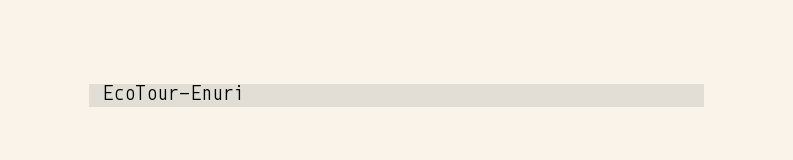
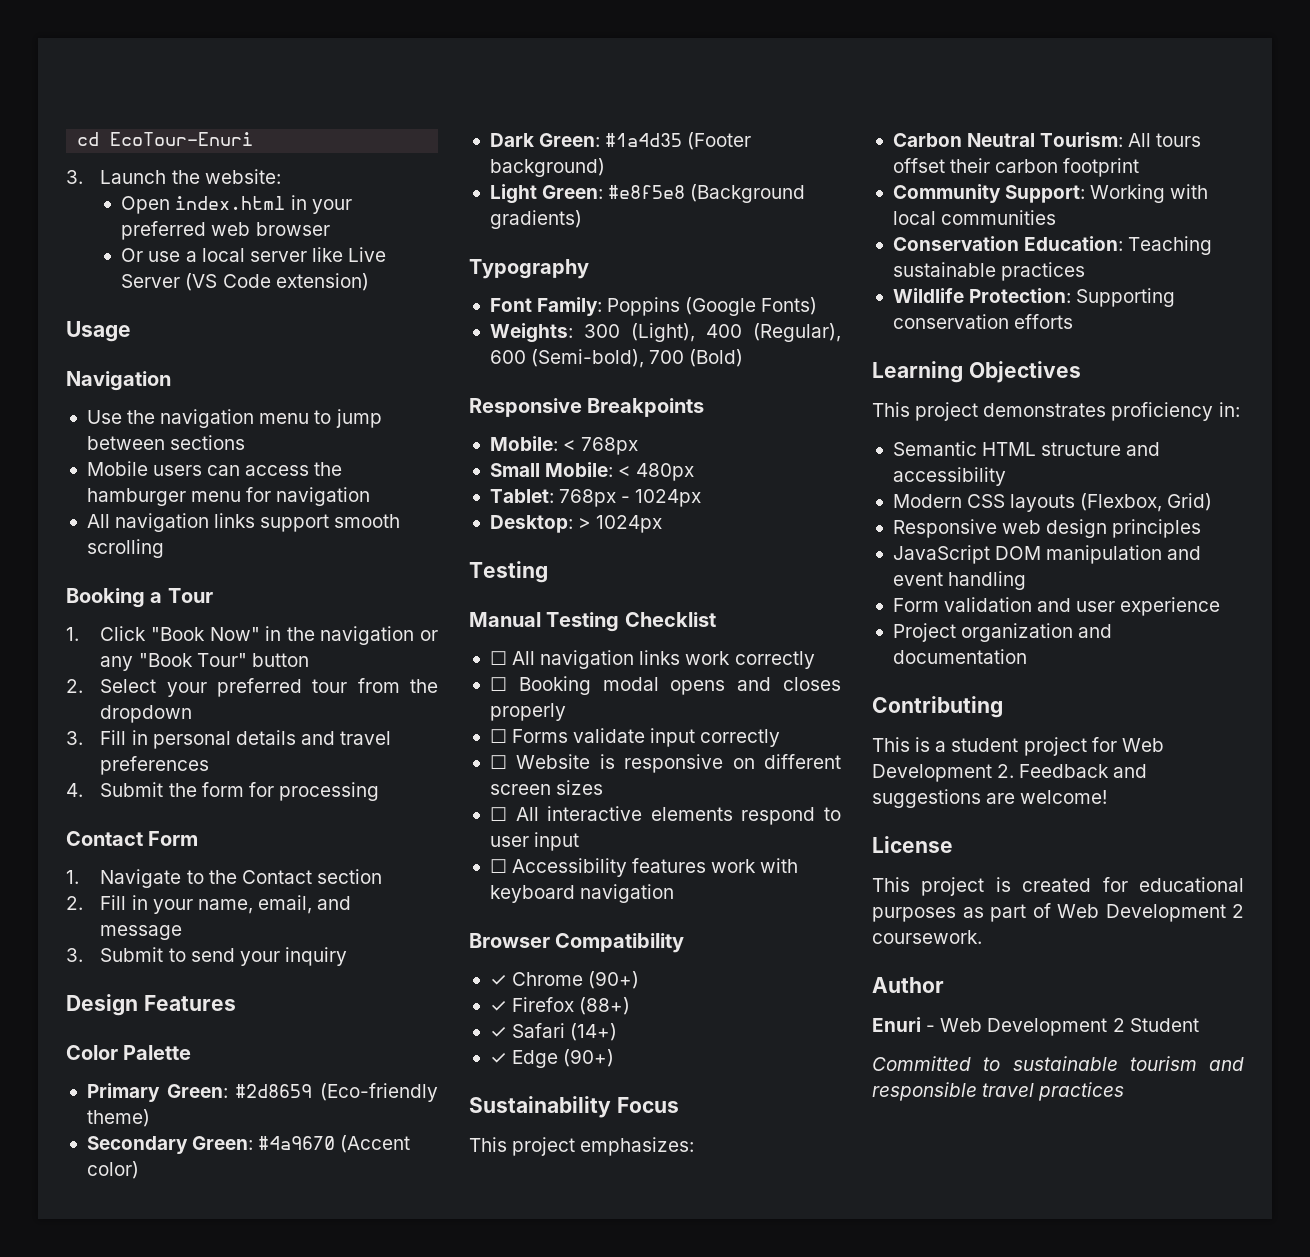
(101, 92) none -> [77,132,100,146] cd
(245, 92) none -> [66,169,281,184] [121,195,352,214] [121,221,330,240] [121,247,387,262] [121,273,369,291] [66,321,131,342] [66,371,171,391] [86,409,382,428] [86,435,246,450] [86,461,343,476] [86,487,371,506] [86,513,401,532] [86,539,164,558] [66,588,213,608] [66,626,439,645] [100,653,309,671] [66,678,439,697] [100,705,193,723] [66,730,392,749] [100,756,210,775] [66,782,379,801] [66,831,199,846] [66,869,382,888] [66,895,352,914] [100,925,183,940] [66,947,347,966] [66,994,236,1016] [66,1045,192,1060] [86,1083,439,1102] [86,1109,150,1127] [86,1135,411,1154] [86,1161,139,1179] [489,132,752,150] [489,158,605,177] [489,184,806,204] [489,210,582,229] [469,259,589,279] [489,297,818,316] [489,323,841,343] [489,349,744,368] [469,398,705,417] [489,436,639,455] [489,462,695,481] [489,489,702,507] [489,515,663,533] [469,561,548,583] [469,612,716,632] [489,650,815,669] [489,676,841,695] [489,703,566,721] [489,728,781,747] [489,754,841,773] [489,780,604,795] [489,806,841,825] [489,832,580,851] [489,858,799,877] [489,884,675,903] [469,933,685,953] [489,971,640,989] [489,997,631,1015] [489,1023,618,1041] [489,1049,615,1068] [469,1096,679,1118] [469,1137,695,1156] [892,132,1202,147] [892,158,1140,177] [892,184,1209,203] [892,210,1057,225] [892,236,1213,255] [892,262,1086,281] [892,288,1176,307] [892,314,1074,329] [872,361,1081,383] [872,402,1240,421] [892,441,1161,456] [892,467,1006,486] [892,493,1213,512] [892,519,1202,538] [892,545,1202,564] [892,571,1027,590] [892,597,1221,616] [892,623,1113,642] [892,649,1027,664] [872,696,1003,718] [872,737,1164,756] [872,764,1148,782] [872,789,1108,808] [872,836,953,853] [872,877,1244,896] [872,903,1244,922] [872,930,982,944] [872,977,944,993] [872,1017,1199,1036] [872,1056,1244,1071] [872,1082,1125,1101] // 3. Launch the website: // Open index.html in your preferred web browser // Or use a local server like Live Server (VS Code extension) // Usage // Navigation // Use the navigation menu to jump between sections // Mobile users can access the hamburger menu for navigation // All navigation links support smooth scrolling // Booking a Tour // 1. Click "Book Now" in the navigation or any "Book Tour" button // 2. Select your preferred tour from the dropdown // 3. Fill in personal details and travel preferences // 4. Submit the form for processing // Contact Form // 1. Navigate to the Contact section // 2. Fill in your name, email, and message // 3. Submit to send your inquiry // Design Features // Color Palette // Primary Green: #2d8659 (Eco-friendly theme) // Secondary Green: #4a9670 (Accent color) // Dark Green: #1a4d35 (Footer background) // Light Green: #e8f5e8 (Background gradients) // Typography // Font Family: Poppins (Google Fonts) // Weights: 300 (Light), 400 (Regular), 600 (Semi-bold), 700 (Bold) // Responsive Breakpoints // Mobile: < 768px // Small Mobile: < 480px // Tablet: 768px - 1024px // Desktop: > 1024px // Testing // Manual Testing Checklist // ☐ All navigation links work correctly // ☐ Booking modal opens and closes properly // ☐ Forms validate input correctly // ☐ Website is responsive on different screen sizes // ☐ All interactive elements respond to user input // ☐ Accessibility features work with keyboard navigation // Browser Compatibility // ✓ Chrome (90+) // ✓ Firefox (88+) // ✓ Safari (14+) // ✓ Edge (90+) // Sustainability Focus // This project emphasizes: // Carbon Neutral Tourism: All tours offset their carbon footprint // Community Support: Working with local communities // Conservation Education: Teaching sustainable practices // Wildlife Protection: Supporting conservation efforts // Learning Objectives // This project demonstrates proficiency in: // Semantic HTML structure and accessibility // Modern CSS layouts (Flexbox, Grid) // Responsive web design principles // JavaScript DOM manipulation and event handling // Form validation and user experience // Project organization and documentation // Contributing // This is a student project for Web Development 2. Feedback and suggestions are welcome! // License // This project is created for educational purposes as part of Web Development 2 coursework. // Author // Enuri - Web Development 2 Student // Committed to sustainable tourism and responsible travel practices

